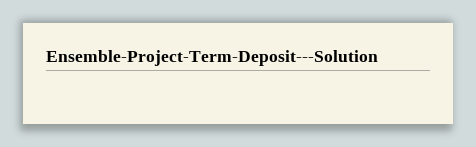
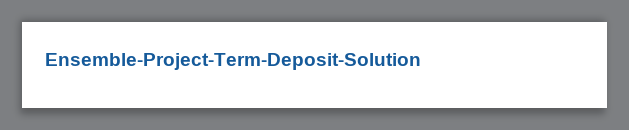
[46,50,378,66] Ensemble-Project-Term-Deposit---Solution -> [45,53,421,70] Ensemble-Project-Term-Deposit-Solution

